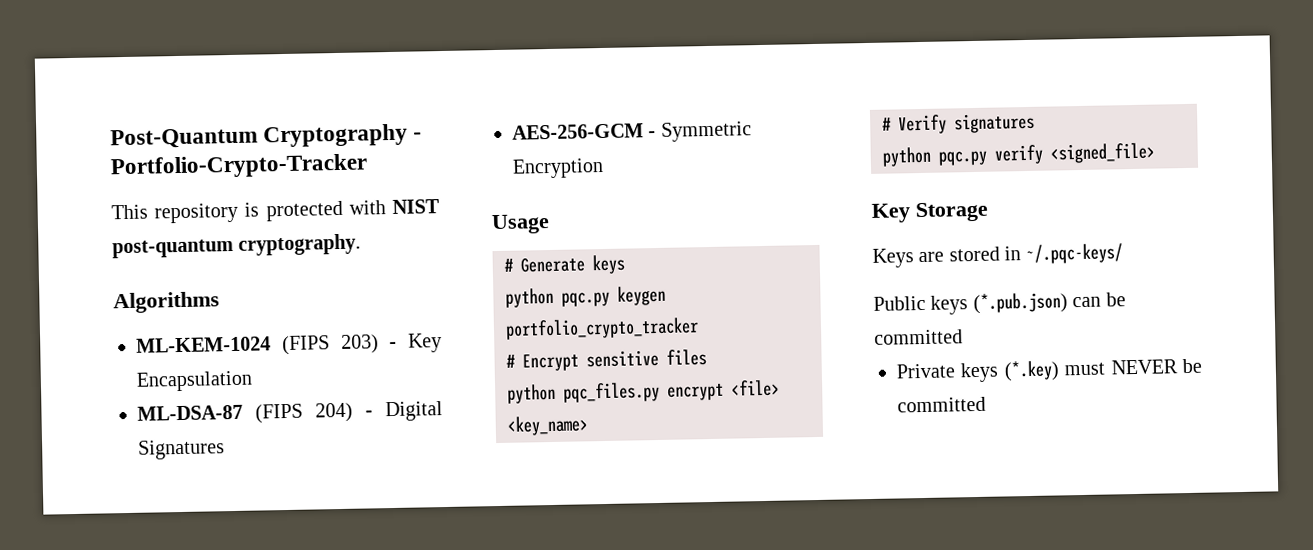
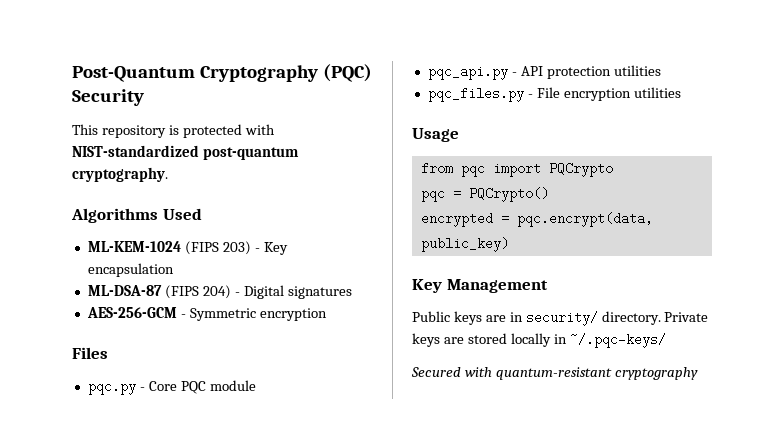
[413,132,423,140] [110,153,368,180] - Portfolio-Crypto-Tracker -> [322,64,372,82] [72,89,144,106] (PQC) Security
[391,199,440,214] NIST -> [72,145,199,157] NIST-standardized
(220, 302) none -> [162,208,202,220] Used
[136,370,253,392] Encapsulation -> [87,263,174,277] encapsulation
[138,439,225,460] Signatures -> [287,286,352,299] signatures
[512,157,604,179] [491,214,550,235] [504,254,625,275] [505,285,666,308] [505,317,699,340] [506,349,707,372] [507,379,780,404] [507,415,588,436] [882,112,1035,135] [882,142,1155,167] [871,201,989,223] [872,248,914,268] Encryption // Usage // # Generate keys // python pqc.py keygen portfolio_crypto_tracker // # Encrypt sensitive files // python pqc_files.py encrypt <file> <key_name> // # Verify signatures // python pqc.py verify <signed_file> // Key Storage // Keys -> [259,308,327,321] [72,347,108,359] [87,380,256,395] [427,65,661,80] [427,87,681,102] [412,128,459,142] [420,162,613,177] [420,187,549,202] [420,212,653,227] [420,237,509,252] [412,279,548,293] [412,311,709,326] [412,333,440,347] encryption // Files // pqc.py - Core PQC module // pqc_api.py - API protection utilities // pqc_files.py - File encryption utilities // Usage // from pqc import PQCrypto // pqc = PQCrypto() // encrypted = pqc.encrypt(data, public_key) // Key Management // Public keys are in security/ directory. Private keys
(1000, 254) none -> [510,333,551,347] locally
[873,292,1126,315] [874,329,963,345] [896,358,1202,383] [897,396,986,413] Public keys (*.pub.json) can be committed // Private keys (*.key) must NEVER be committed -> [411,367,698,380] Secured with quantum-resistant cryptography

